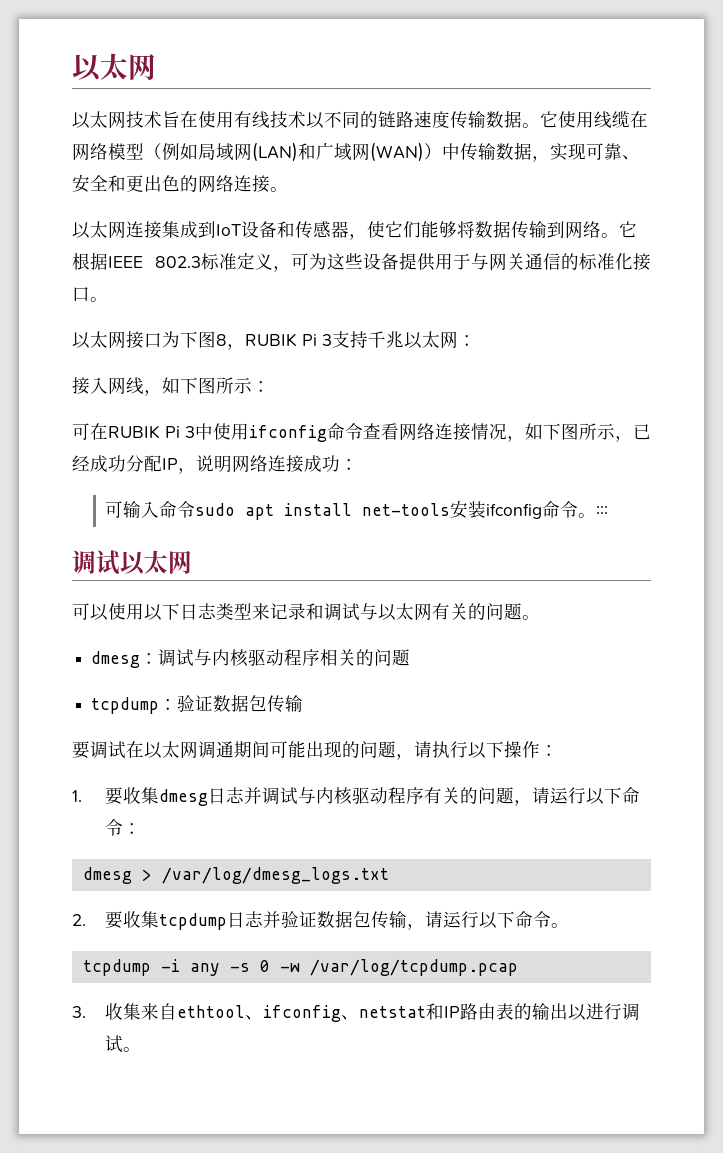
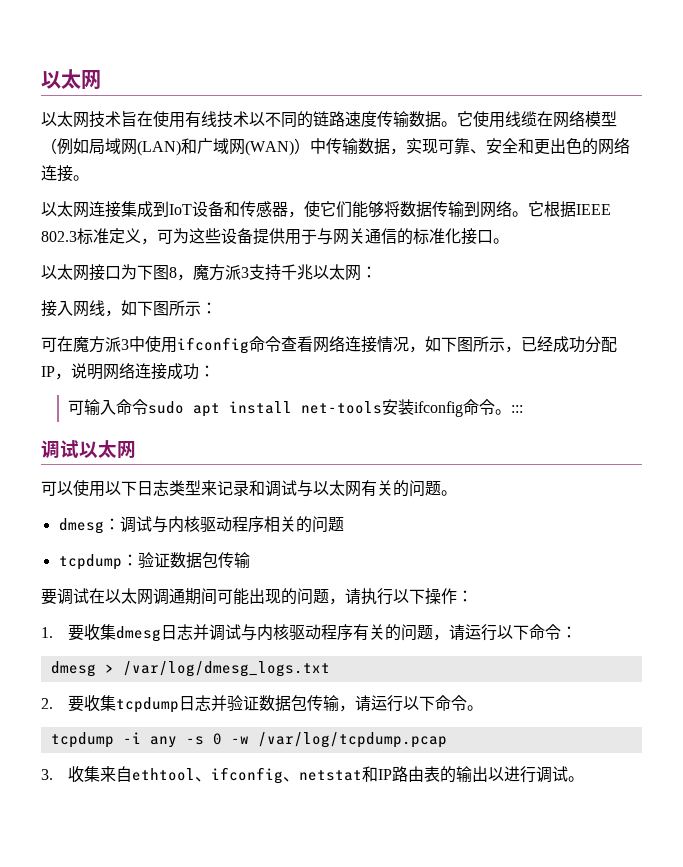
[245,333,317,347] RUBIK Pi -> [193,264,241,281] 魔方派
[108,425,180,439] RUBIK Pi -> [73,336,121,353] 魔方派

